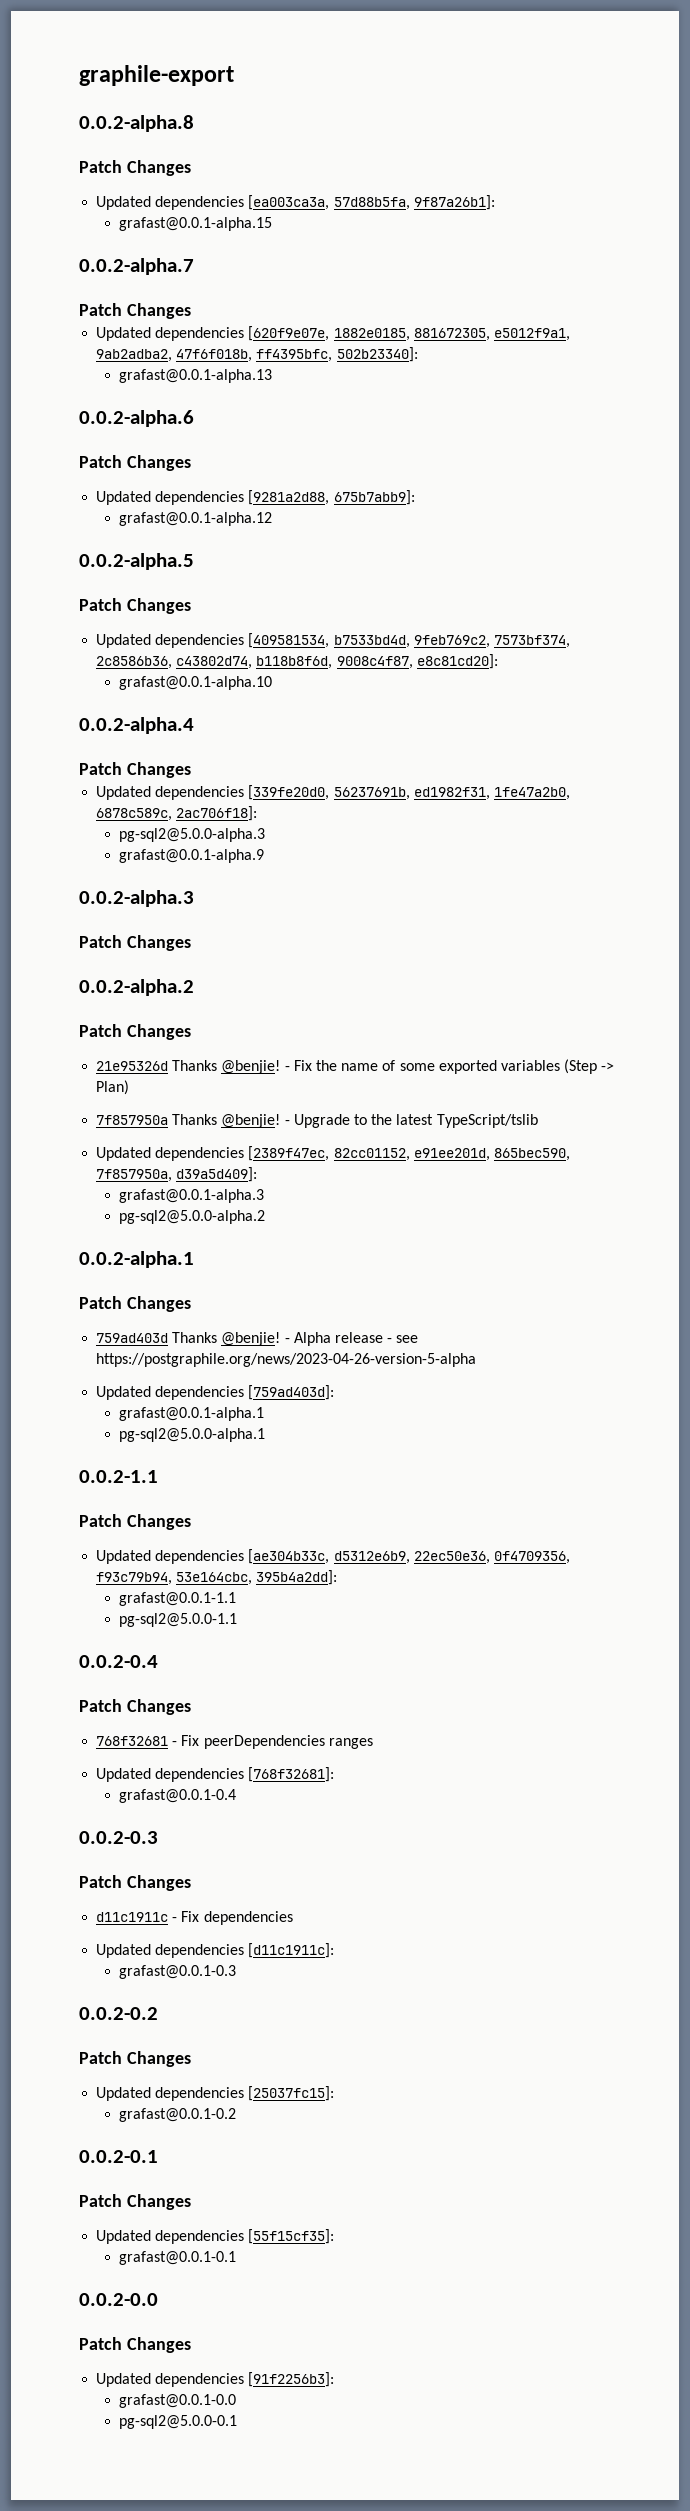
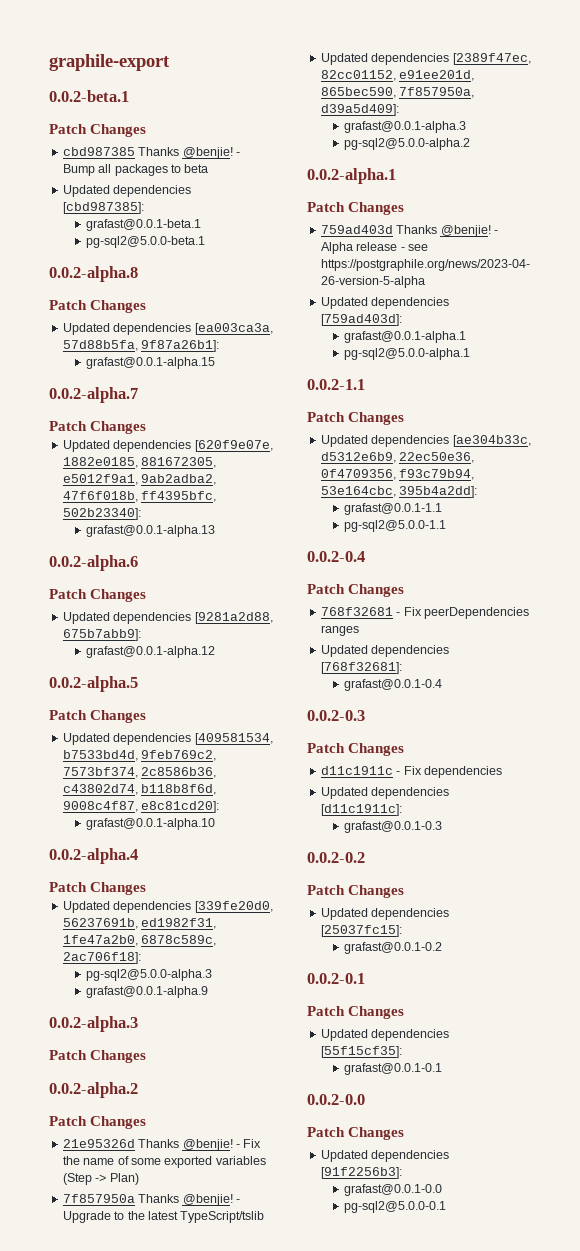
(234, 75) none -> [49,90,129,102] [49,124,147,137] [62,147,240,159] [62,164,209,176] [62,185,192,197] [62,202,144,214] [85,219,201,231] [85,236,205,248] // 0.0.2-beta.1 // Patch Changes // cbd987385 Thanks @benjie! - Bump all packages to beta // Updated dependencies [cbd987385]: // grafast@0.0.1-beta.1 // pg-sql2@5.0.0-beta.1

